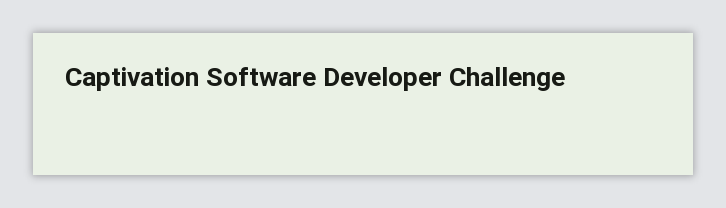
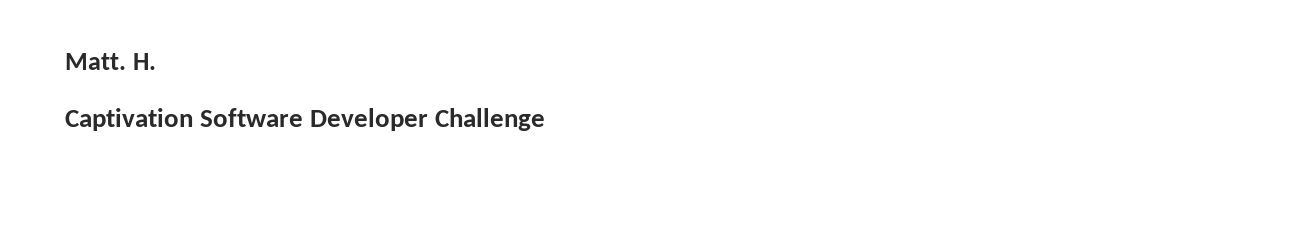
(65, 79) none -> [65,53,156,70] Matt. H. //

